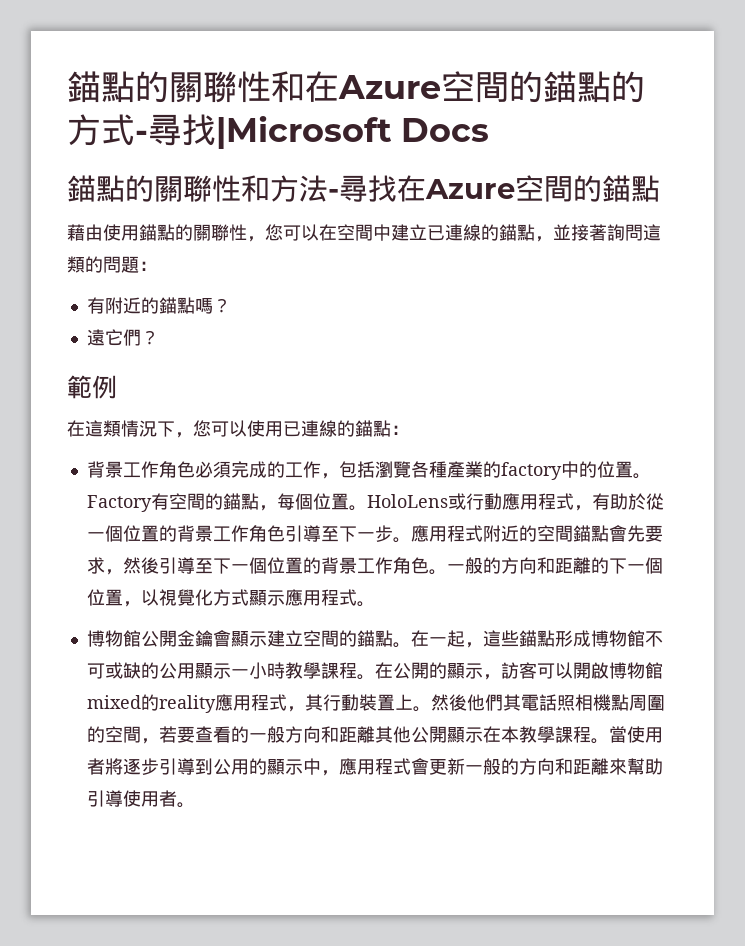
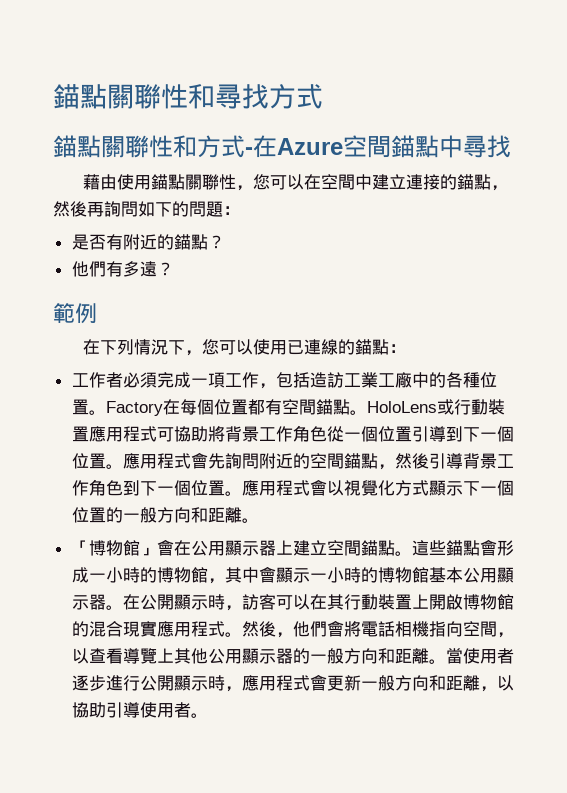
[67,71,645,103] [67,114,490,149] [67,175,154,202] 錨點的關聯性和在Azure空間的錨點的方式-尋找|Microsoft Docs // 錨點的 -> [53,84,323,109] [53,135,101,158] 錨點關聯性和尋找方式 // 錨點
[299,175,660,202] 法-尋找在Azure空間的錨點 -> [221,135,511,158] 式-在Azure空間錨點中尋找
[175,224,193,241] 的 -> (185, 182) none
[427,224,661,242] [67,256,85,273] 已連線的錨點，並接著詢問這類 -> [405,174,508,191] [53,201,172,217] 連接的錨點，然後再詢問如下
(157, 266) none -> [71,234,106,250] 是否
[194,298,231,314] [86,329,141,346] 嗎？ // 遠它們 -> [207,235,225,249] [71,261,157,277] ？ // 他們有多遠
[85,420,121,437] 這類 -> [99,339,134,355] 下列
[86,461,651,480] [86,493,664,512] [86,525,483,543] 背景工作角色必須完成的工作，包括瀏覽各種產業的factory中的位置。Factory有空間的錨點，每個位置。HoloLens或行動應用程式，有助於從一個位置的背景工作角色引導至下一步。應用程式 -> [71,372,497,389] [71,399,505,416] [71,425,514,442] [71,452,259,469] 工作者必須完成一項工作，包括造訪工業工廠中的各種位置。Factory在每個位置都有空間錨點。HoloLens或行動裝置應用程式可協助將背景工作角色從一個位置引導到下一個位置。應用程式會先詢問
[608,525,663,542] [86,557,105,574] 會先要求 -> (378, 461) none
[194,557,663,575] [86,589,375,607] [86,630,663,648] [86,662,663,680] [86,694,665,713] [86,726,663,744] [86,758,321,775] 至下一個位置的背景工作角色。一般的方向和距離的下一個位置，以視覺化方式顯示應用程式。 // 博物館公開金鑰會顯示建立空間的錨點。在一起，這些錨點形成博物館不可或缺的公用顯示一小時教學課程。在公開的顯示，訪客可以開啟博物館mixed的reality應用程式，其行動裝置上。然後他們其電話照相機點周圍的空間，若要查看的一般方向和距離其他公開顯示在本教學課程。當使用者將逐步引導到公用的顯示中 -> [462,453,514,469] [71,479,514,496] [71,507,259,523] [71,539,514,556] [71,566,514,584] [71,594,514,611] [71,620,514,638] [71,648,514,664] [71,675,225,691] 背景工作角色到下一個位置。應用程式會以視覺化方式顯示下一個位置的一般方向和距離。 // 「博物館」會在公用顯示器上建立空間錨點。這些錨點會形成一小時的博物館，其中會顯示一小時的博物館基本公用顯示器。在公開顯示時，訪客可以在其行動裝置上開啟博物館的混合現實應用程式。然後，他們會將電話相機指向空間，以查看導覽上其他公用顯示器的一般方向和距離。當使用者逐步進行公開顯示時
[500,758,645,775] 的方向和距離來幫 -> [394,675,514,692] [71,702,89,718] 方向和距離，以協

